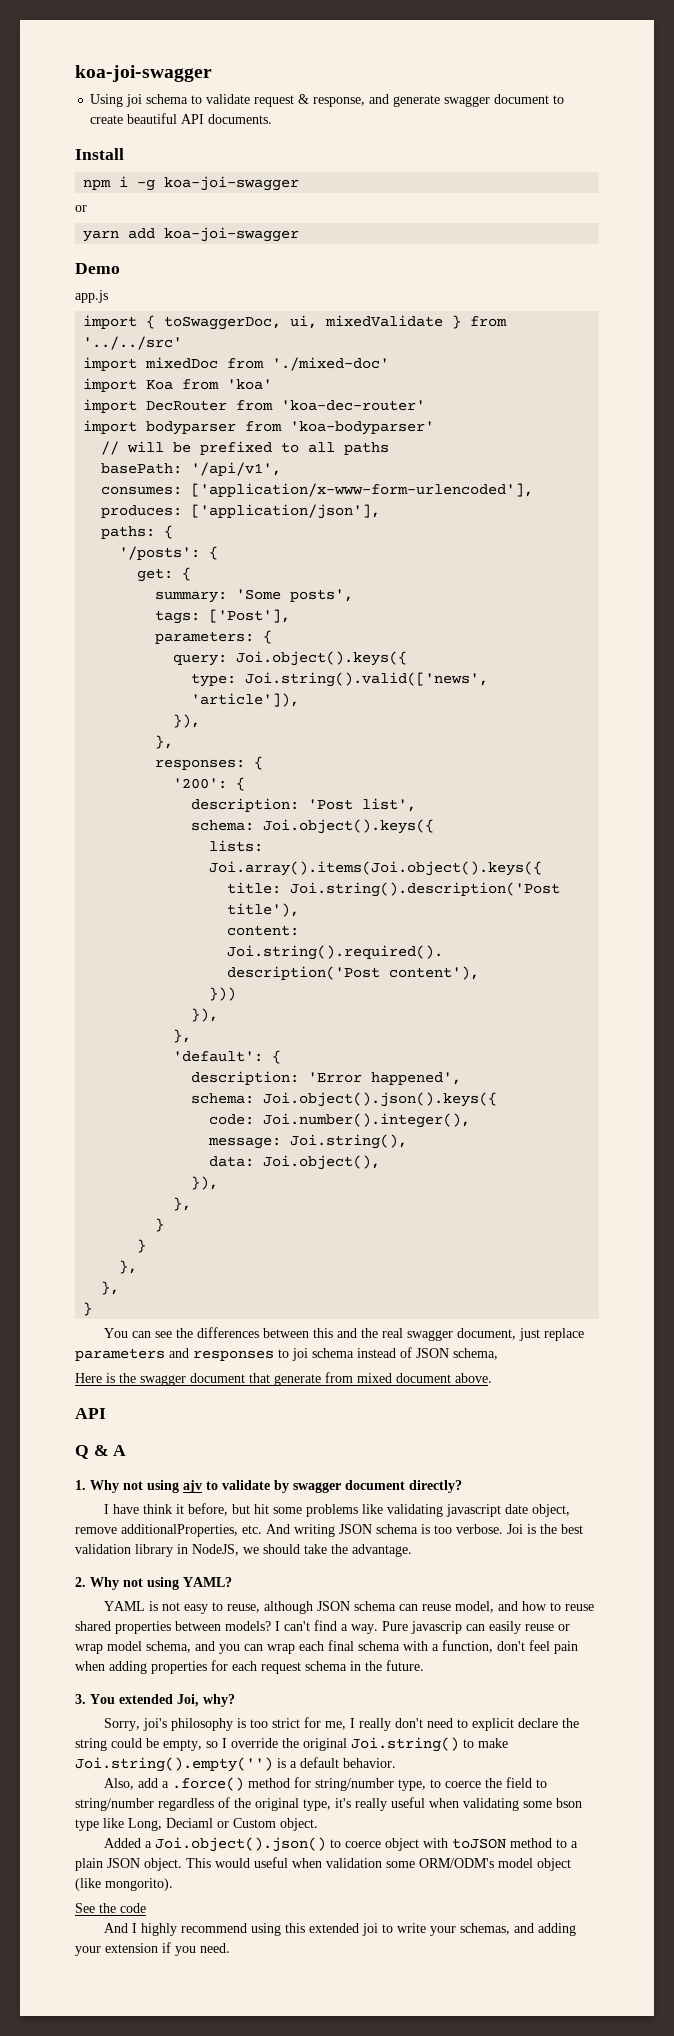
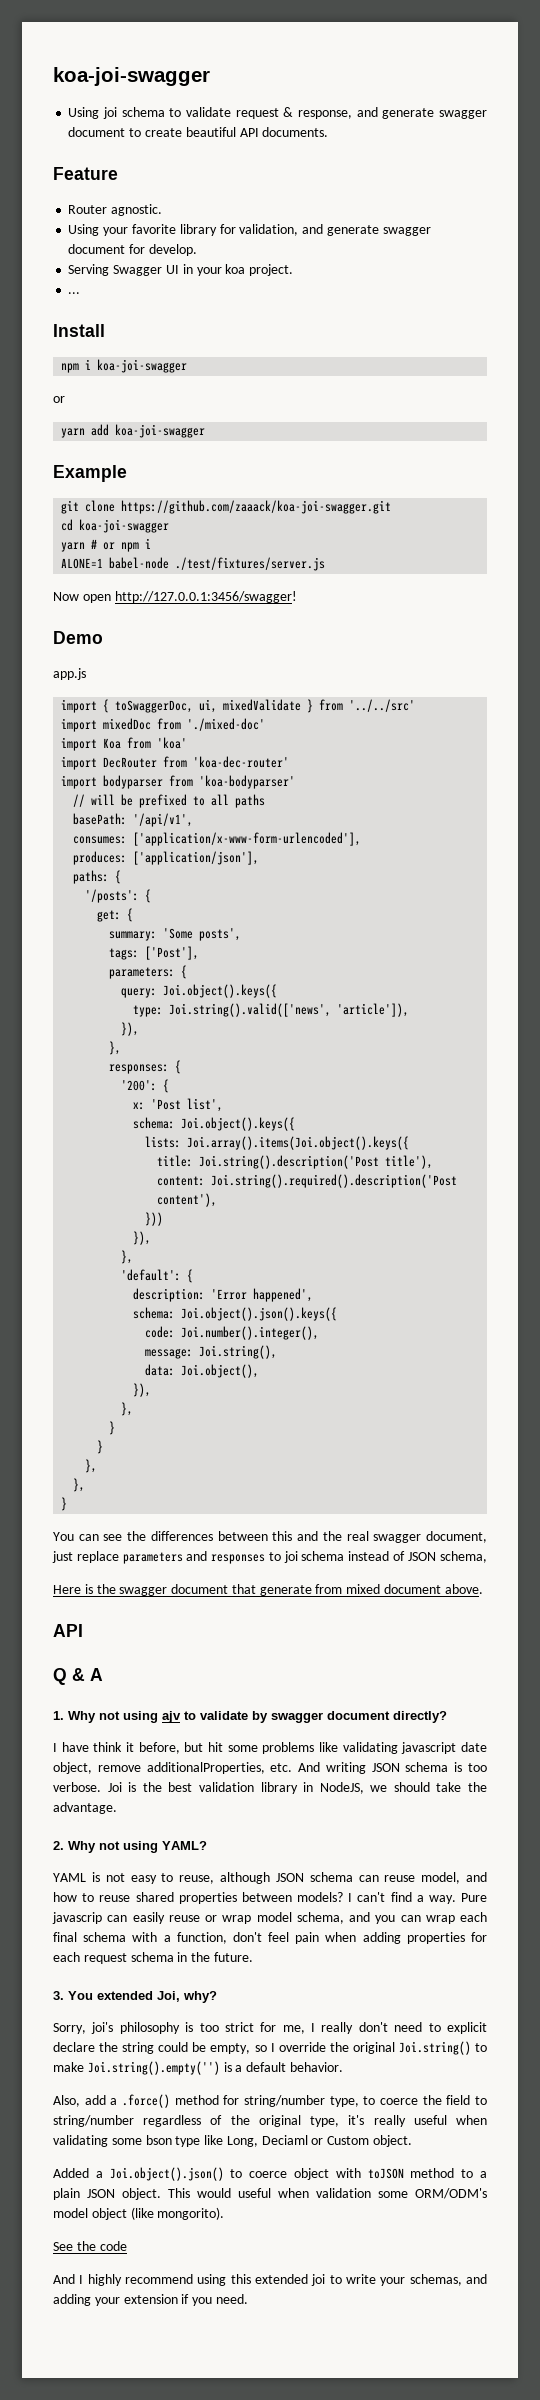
(273, 119) none -> [53,167,118,180] [68,204,163,216] [68,224,431,236] [68,244,197,256] [68,264,294,276] [68,292,81,294] // Feature // Router agnostic. // Using your favorite library for validation, and generate swagger document for develop. // Serving Swagger UI in your koa project. // ...
[137,179,156,191] -g -> (92, 364) none
(300, 234) none -> [53,465,127,482] [61,500,392,514] [61,519,170,533] [61,538,152,552] [61,557,326,571] [53,591,297,603] // Example // git clone https://github.com/zaaack/koa-joi-swagger.git // cd koa-joi-swagger // yarn # or npm i // ALONE=1 babel-node ./test/fixtures/server.js // Now open http://127.0.0.1:3456/swagger!
[191,798,300,812] description: -> [133,1102,146,1110] x:

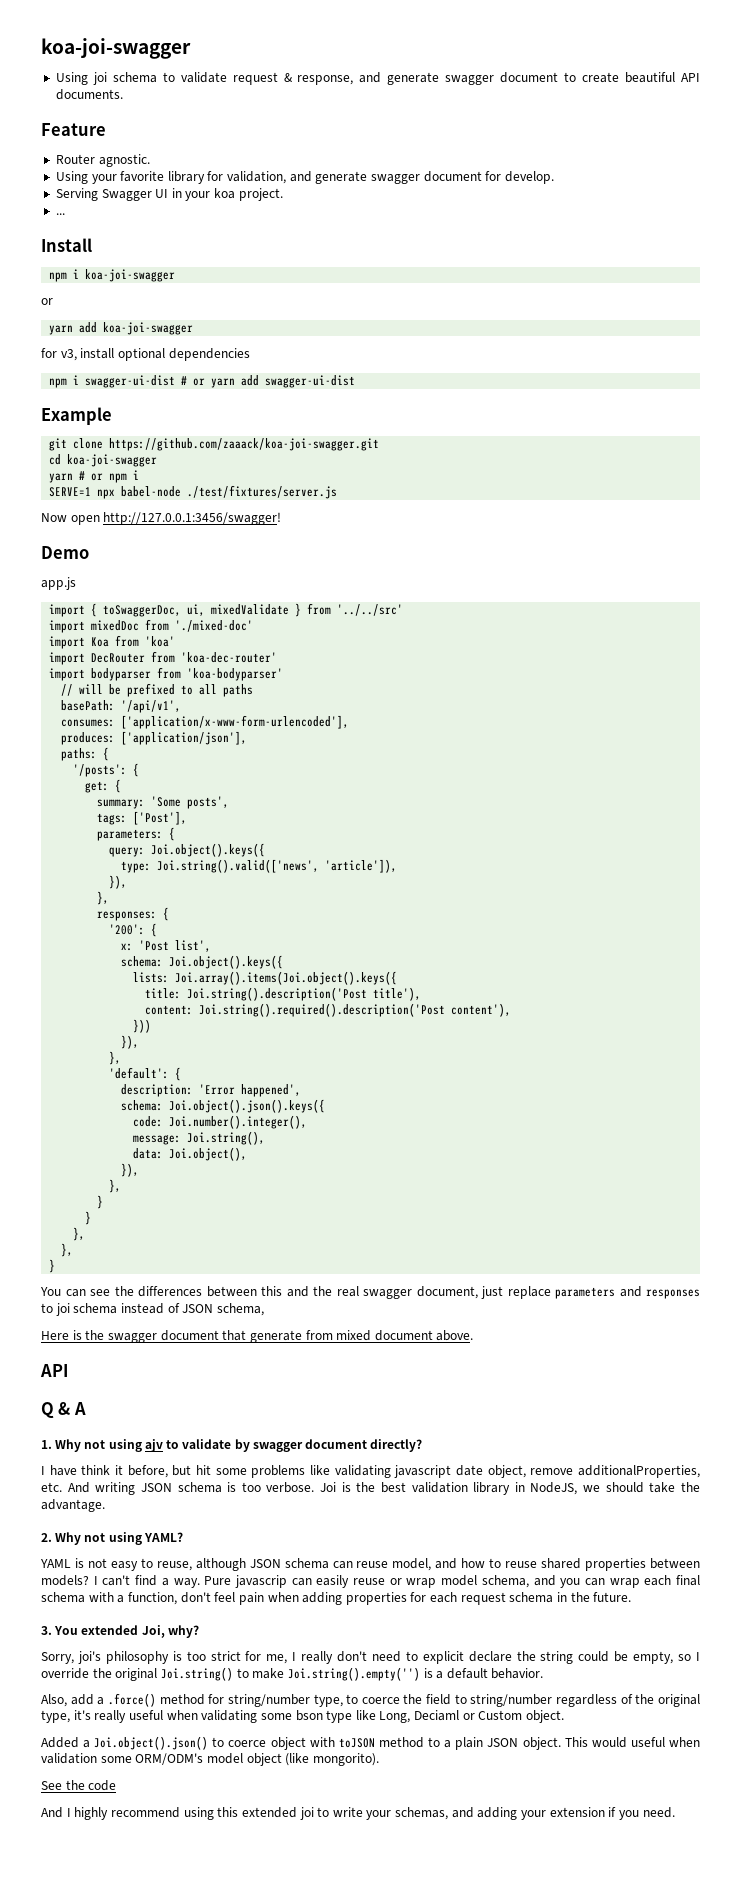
(206, 431) none -> [41,348,250,361] [49,375,356,388] // for v3, install optional dependencies // npm i swagger-ui-dist # or yarn add swagger-ui-dist
[61,558,104,569] ALONE=1 -> [49,487,116,499] SERVE=1 npx

